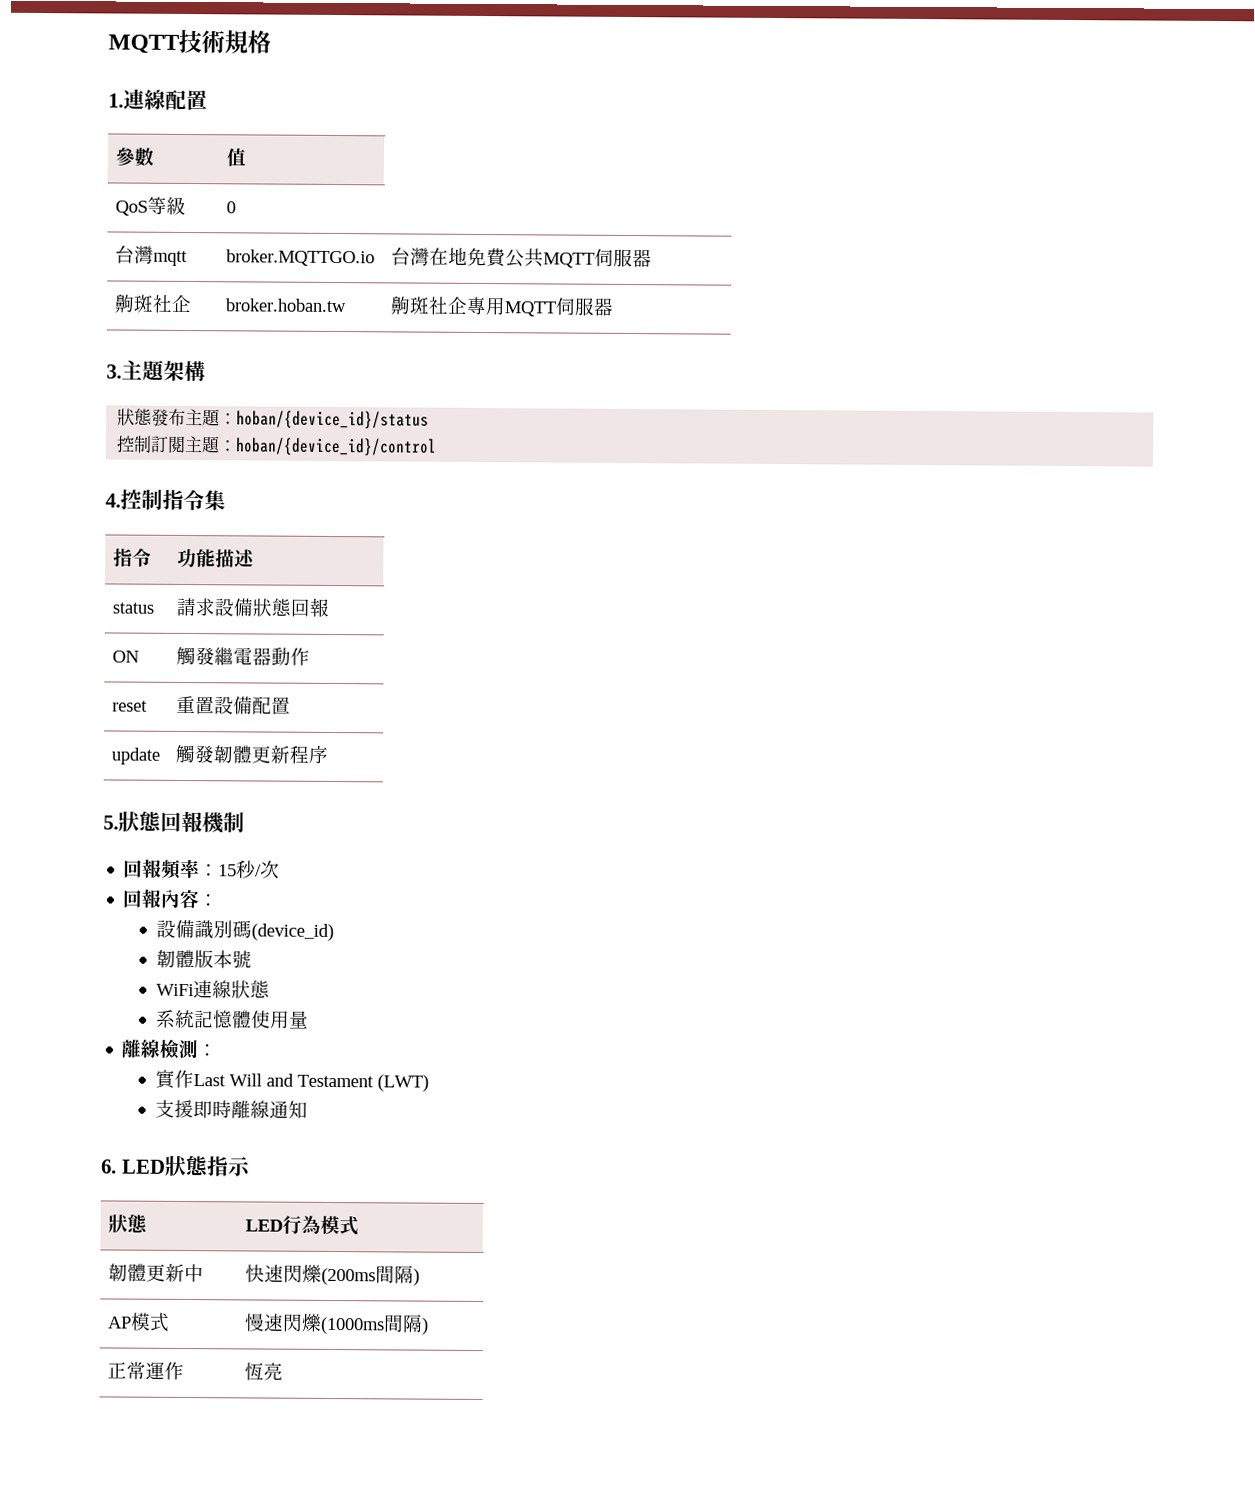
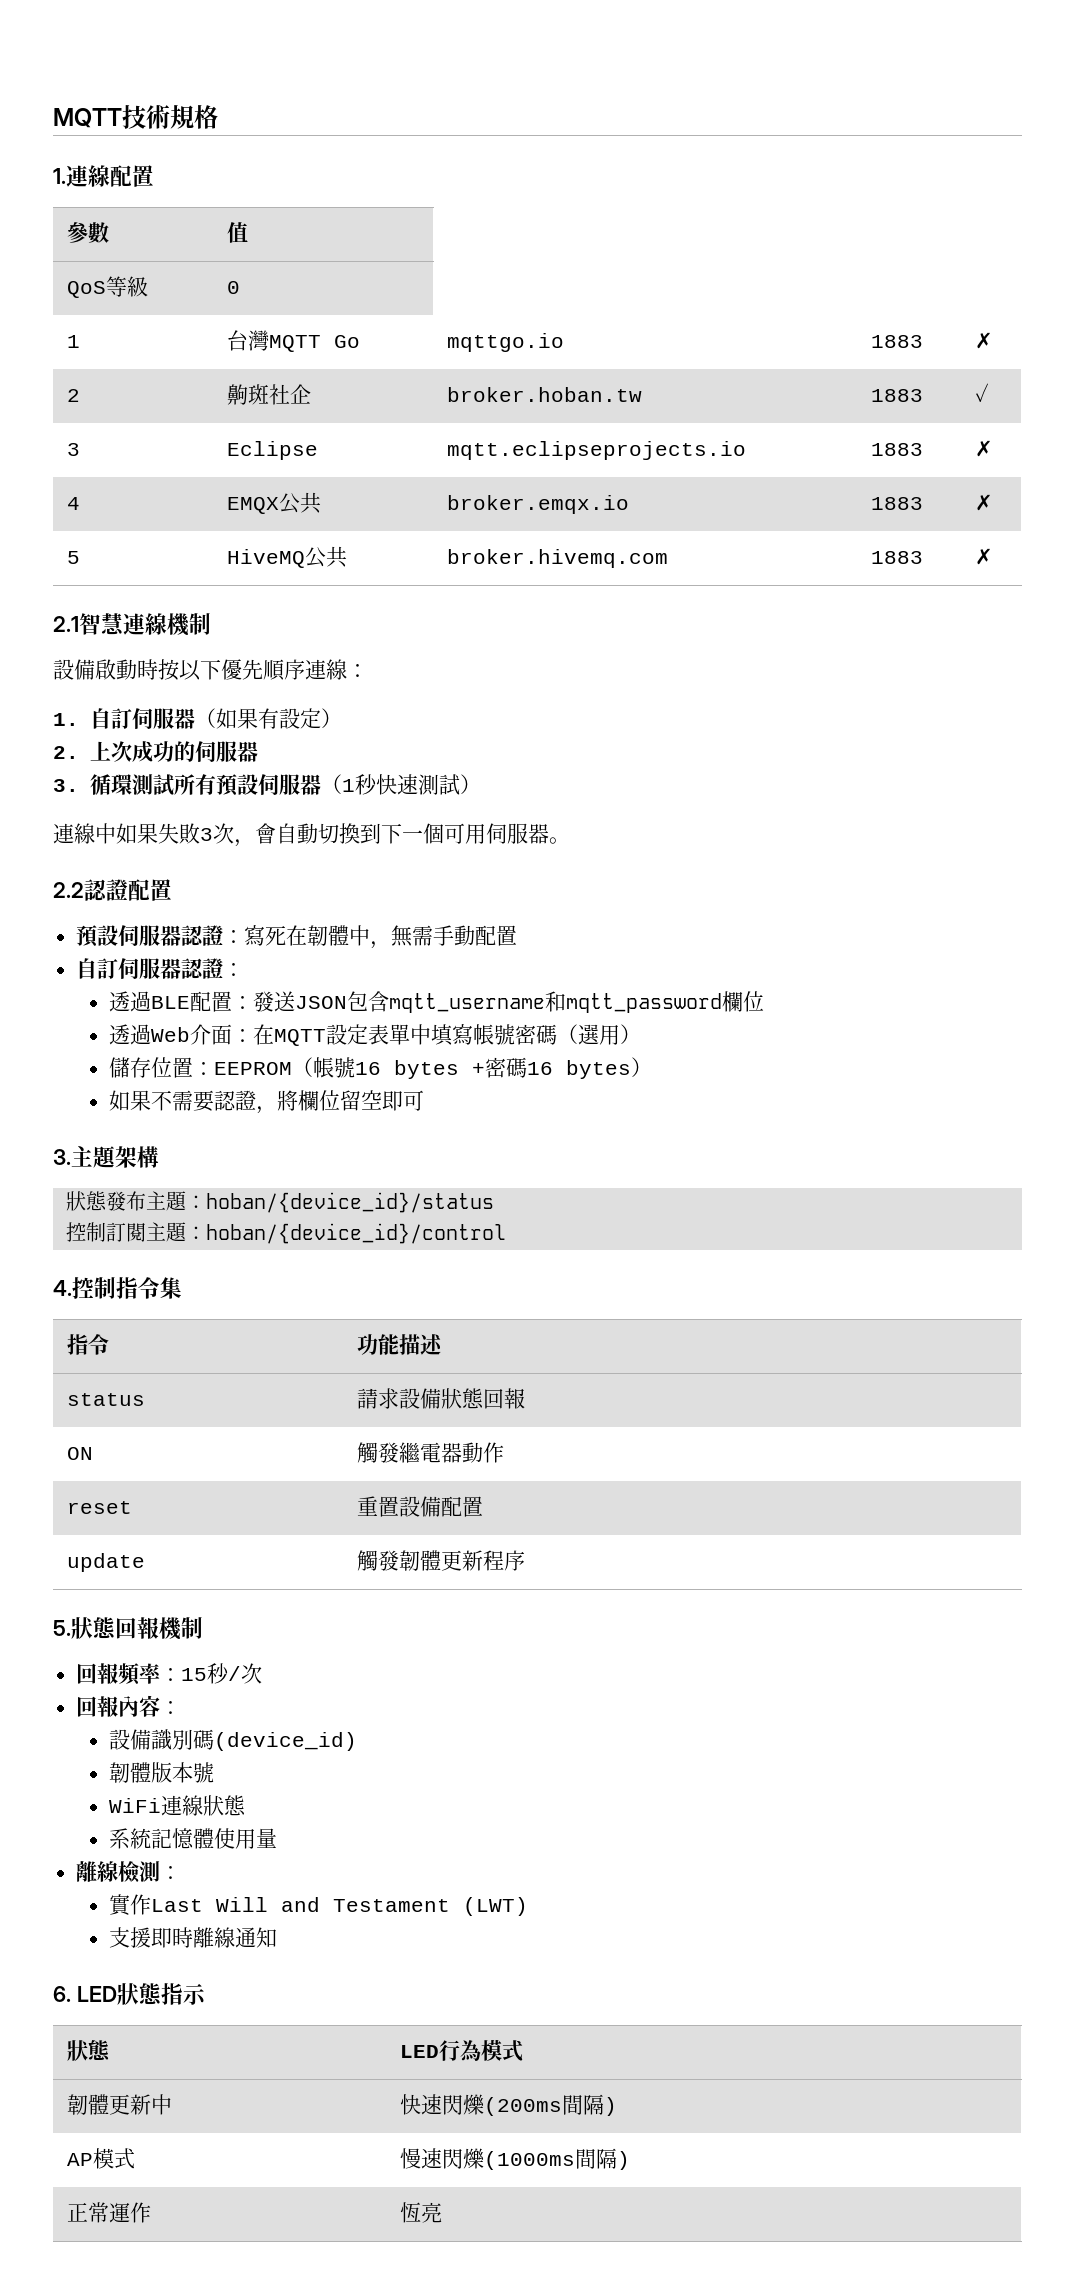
[114,245,188,266] [225,249,375,267] [390,247,652,268] [113,294,192,313] [224,298,347,313] [389,296,614,317] 台灣mqtt | broker.MQTTGO.io | 台灣在地免費公共MQTT伺服器 // 齁斑社企 | broker.hoban.tw | 齁斑社企專用MQTT伺服器 -> [66,335,80,348] [226,330,360,352] [446,333,564,352] [870,335,923,348] [974,332,993,349] [66,389,80,402] [226,384,311,405] [446,387,642,402] [870,389,923,402] [974,383,989,402] [66,443,80,456] [226,441,318,460] [446,441,746,460] [870,443,923,456] [974,440,993,457] [66,497,80,510] [226,492,321,514] [446,495,629,514] [870,497,923,510] [974,494,993,511] [66,551,80,564] [226,546,347,568] [446,549,668,568] [870,551,923,564] [974,548,993,565] [53,613,211,636] [53,659,368,681] [53,708,342,730] [53,741,258,763] [53,774,481,796] [53,823,570,847] [53,879,172,901] [76,925,518,949] [76,958,245,980] [109,991,765,1013] [109,1024,642,1046] [109,1057,653,1079] [109,1090,425,1114] 1 | 台灣MQTT Go | mqttgo.io | 1883 | ✗ // 2 | 齁斑社企 | broker.hoban.tw | 1883 | ✓ // 3 | Eclipse | mqtt.eclipseprojects.io | 1883 | ✗ // 4 | EMQX公共 | broker.emqx.io | 1883 | ✗ // 5 | HiveMQ公共 | broker.hivemq.com | 1883 | ✗ // 2.1智慧連線機制 // 設備啟動時按以下優先順序連線： // 1.自訂伺服器（如果有設定） // 2.上次成功的伺服器 // 3.循環測試所有預設伺服器（1秒快速測試） // 連線中如果失敗3次，會自動切換到下一個可用伺服器。 // 2.2認證配置 // 預設伺服器認證：寫死在韌體中，無需手動配置 // 自訂伺服器認證： // 透過BLE配置：發送JSON包含mqtt_username和mqtt_password欄位 // 透過Web介面：在MQTT設定表單中填寫帳號密碼（選用） // 儲存位置：EEPROM（帳號16 bytes +密碼16 bytes） // 如果不需要認證，將欄位留空即可

